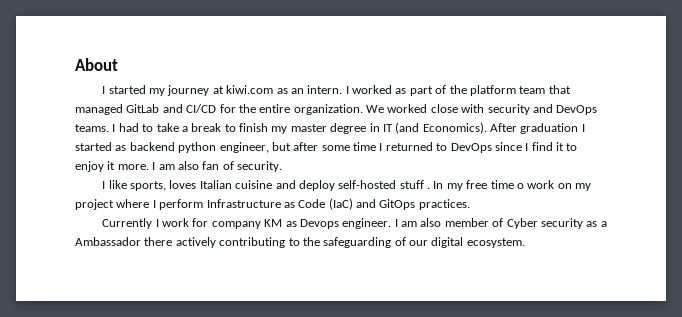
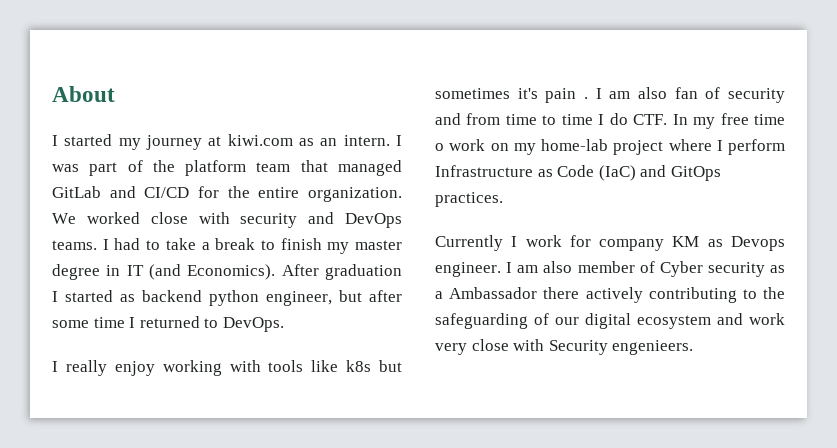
[352,85,407,94] worked as -> [52,164,79,172] was
[450,142,578,153] [75,161,149,172] DevOps since I find it to enjoy it more. -> [222,317,284,332] [52,360,402,376] [435,88,588,103] DevOps. // I really enjoy working with tools like k8s but sometimes it's pain .
[237,161,282,172] [102,180,431,191] security. // I like sports, loves Italian cuisine and deploy self-hosted stuff . -> [728,88,785,103] [435,113,668,125] security and from time to time I do CTF.
(592, 187) none -> [541,139,608,151] home-lab
[466,238,525,248] ecosystem. -> [637,313,785,329] [435,339,694,355] ecosystem and work very close with Security engenieers.

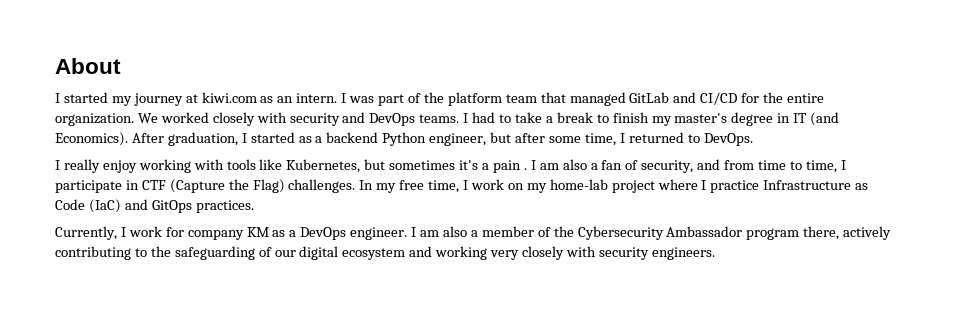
[150,212,188,224] close -> [212,112,255,126] closely
[354,240,402,250] master -> [674,113,728,123] master's
[325,264,402,280] graduation -> [167,132,238,146] graduation,
[142,290,259,306] backend python -> [315,132,427,146] a backend Python
[93,317,125,328] time -> [584,133,616,146] time,
[346,360,372,372] k8s -> [286,159,361,173] Kubernetes,
(538, 93) none -> [482,163,490,170] a
(667, 93) none -> [590,163,598,170] a
[728,88,785,103] security -> [641,160,694,173] security,
[561,113,668,125] time I do CTF. -> [805,160,846,173] [55,179,356,193] time, I participate in CTF (Capture the Flag) challenges.
[753,114,785,125] [435,143,444,151] time o -> [428,180,469,193] time, I
[728,139,785,155] perform -> [710,180,760,193] practice
[435,235,503,251] Currently -> [55,226,117,240] Currently,
[731,236,785,251] Devops -> [289,227,347,240] a DevOps
(573, 267) none -> [470,230,478,237] a
[659,261,785,277] [435,287,580,299] Cyber security as a Ambassador there -> [553,226,840,240] the Cybersecurity Ambassador program there,
[749,313,785,325] [435,339,694,355] work very close with Security engenieers. -> [435,246,715,260] working very closely with security engineers.

